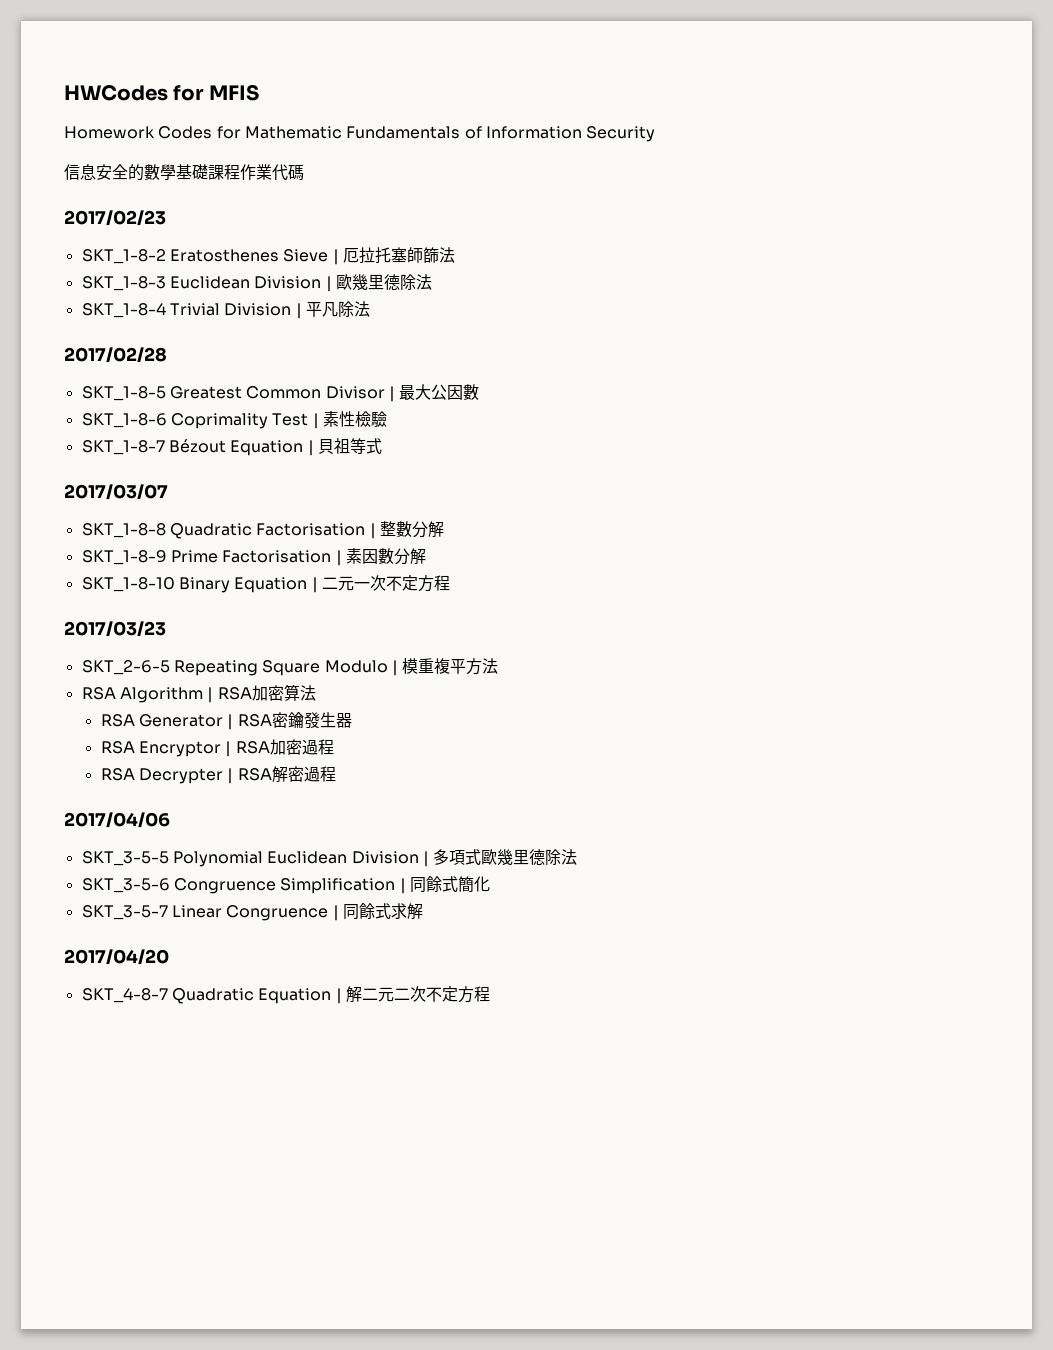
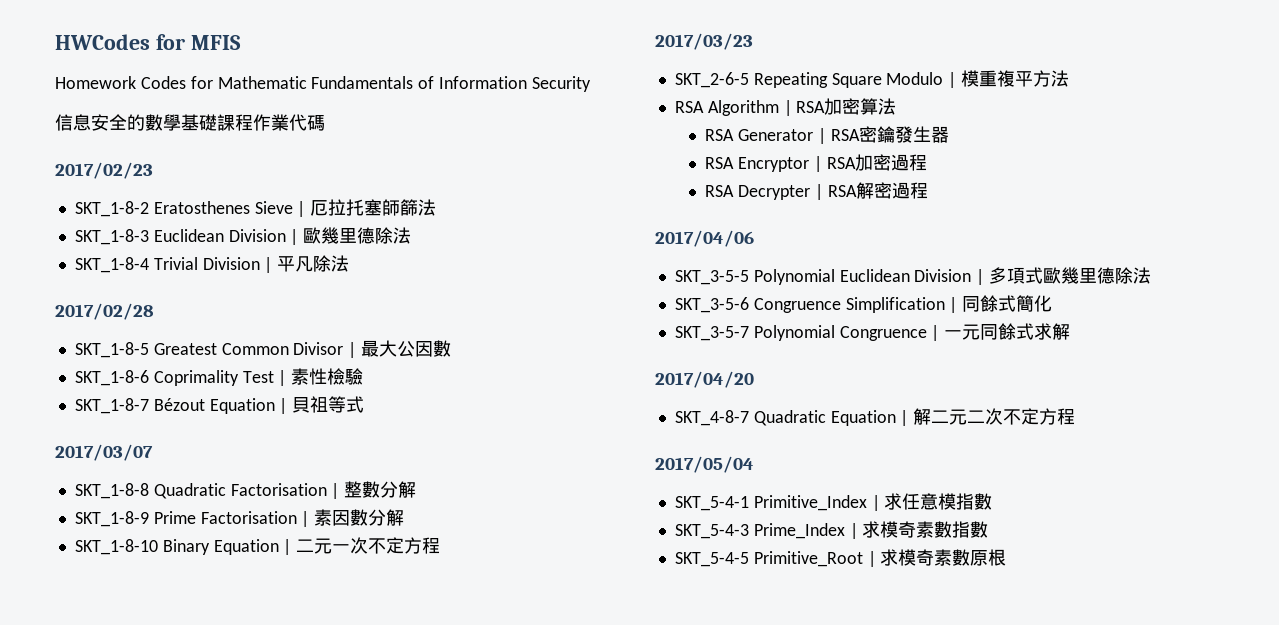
[171,905,222,918] Linear -> [753,325,835,341] Polynomial
(339, 913) none -> [944,324,981,340] 一元
(490, 994) none -> [655,456,754,473] [674,493,993,511] [674,521,989,539] [674,549,1007,567] // 2017/05/04 // SKT_5-4-1 Primitive_Index | 求任意模指數 // SKT_5-4-3 Prime_Index | 求模奇素數指數 // SKT_5-4-5 Primitive_Root | 求模奇素數原根

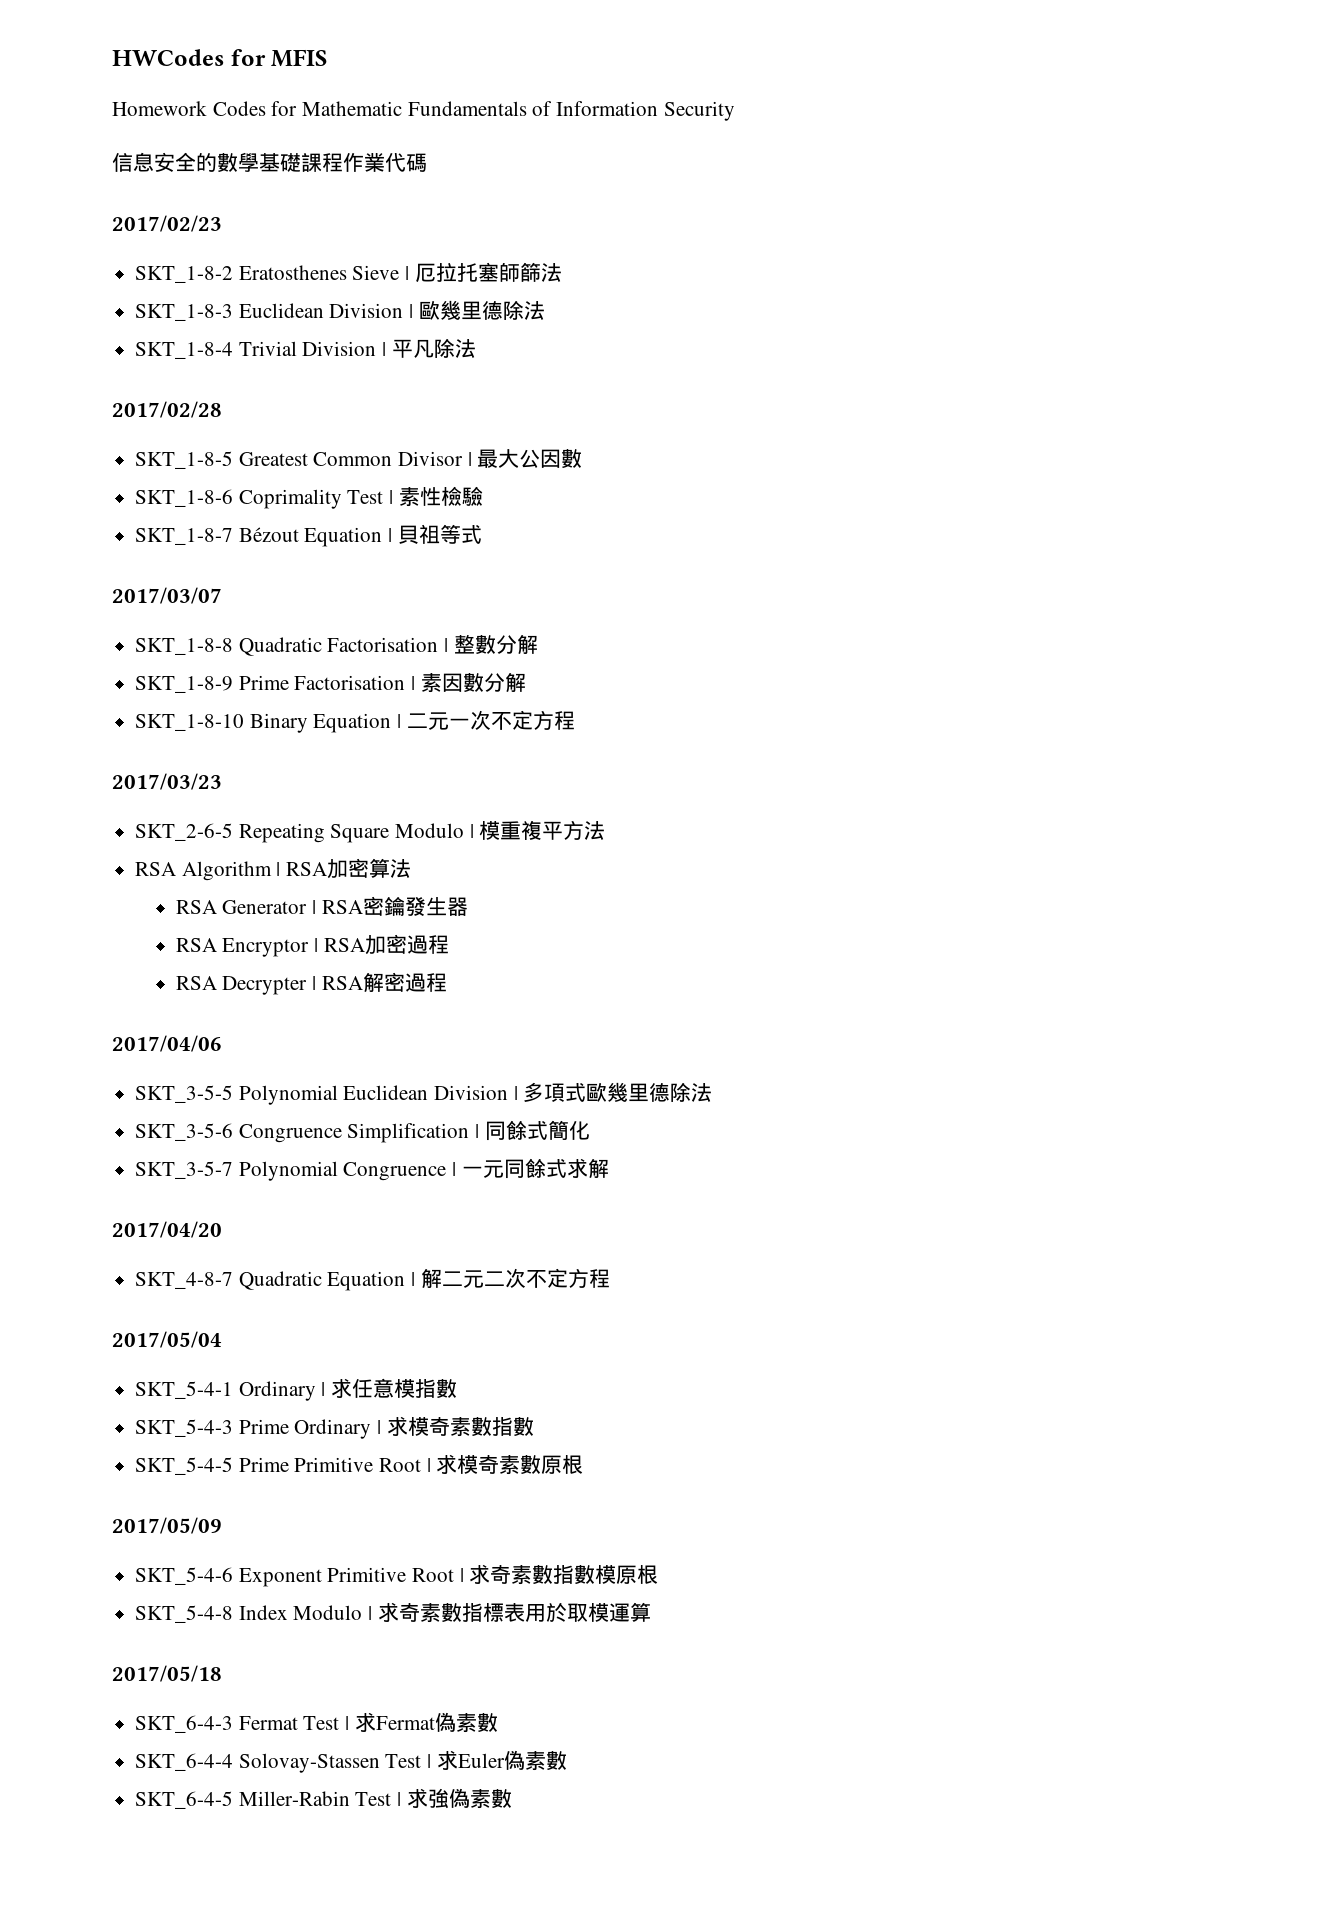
[753,495,867,511] Primitive_Index -> [238,1381,316,1401] Ordinary
[753,523,845,539] Prime_Index -> [238,1419,372,1439] Prime Ordinary
[753,551,863,567] Primitive_Root -> [238,1457,422,1472] Prime Primitive Root
(1007, 557) none -> [112,1517,222,1534] [135,1564,659,1587] [135,1602,651,1623] [112,1665,222,1682] [135,1712,498,1733] [135,1750,567,1773] [135,1788,512,1809] // 2017/05/09 // SKT_5-4-6 Exponent Primitive Root | 求奇素數指數模原根 // SKT_5-4-8 Index Modulo | 求奇素數指標表用於取模運算 // 2017/05/18 // SKT_6-4-3 Fermat Test | 求Fermat偽素數 // SKT_6-4-4 Solovay-Stassen Test | 求Euler偽素數 // SKT_6-4-5 Miller-Rabin Test | 求強偽素數

